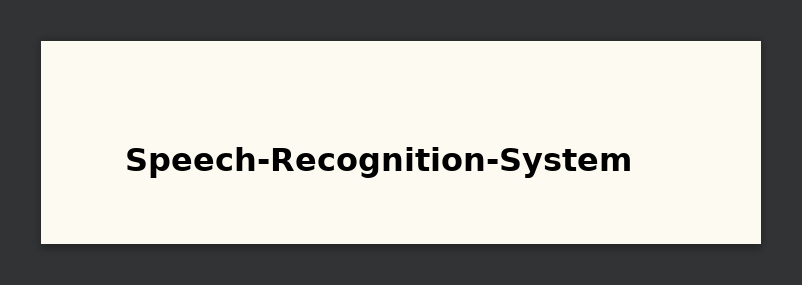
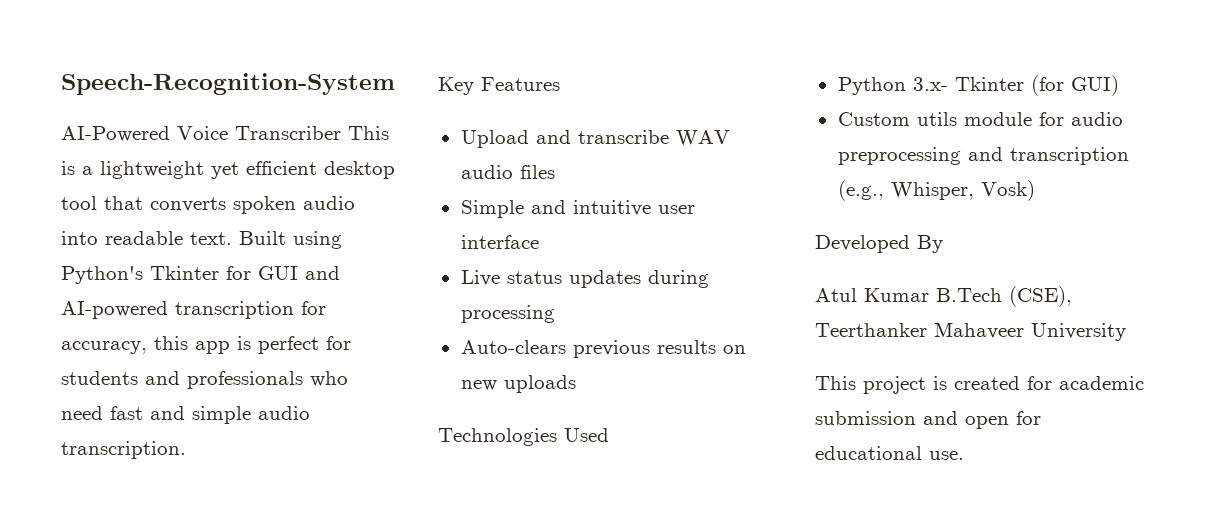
(632, 162) none -> [61,126,389,142] [61,161,395,179] [61,196,355,214] [61,231,342,249] [61,266,340,284] [61,301,326,319] [61,336,351,354] [61,371,348,389] [61,406,310,424] [61,441,186,459] [438,77,560,95] [460,130,730,148] [460,165,555,179] [460,200,695,218] [460,235,539,249] [460,270,709,288] [460,305,555,323] [460,340,746,358] [460,375,576,393] [438,428,609,446] [837,75,1119,96] [837,112,1123,126] [837,147,1129,165] [837,180,1035,201] [815,235,943,253] [815,286,1072,307] [815,322,1126,341] [815,376,1144,394] [815,411,1041,429] [815,446,964,460] // AI-Powered Voice Transcriber This is a lightweight yet efficient desktop tool that converts spoken audio into readable text. Built using Python's Tkinter for GUI and AI-powered transcription for accuracy, this app is perfect for students and professionals who need fast and simple audio transcription. // Key Features // Upload and transcribe WAV audio files // Simple and intuitive user interface // Live status updates during processing // Auto-clears previous results on new uploads // Technologies Used // Python 3.x- Tkinter (for GUI) // Custom utils module for audio preprocessing and transcription (e.g., Whisper, Vosk) // Developed By // Atul Kumar B.Tech (CSE), Teerthanker Mahaveer University // This project is created for academic submission and open for educational use.

